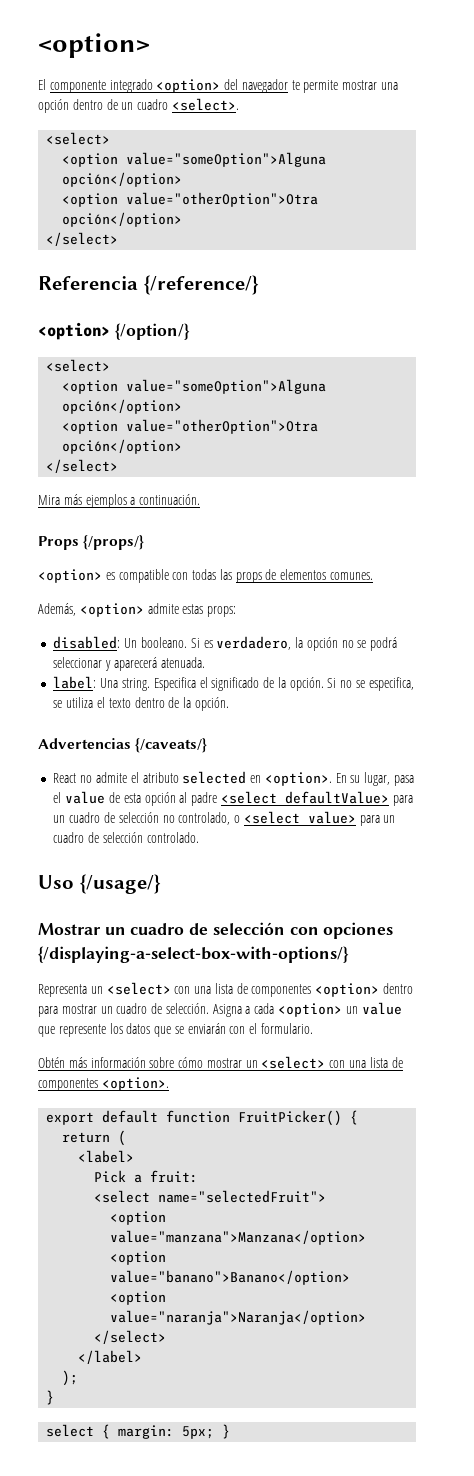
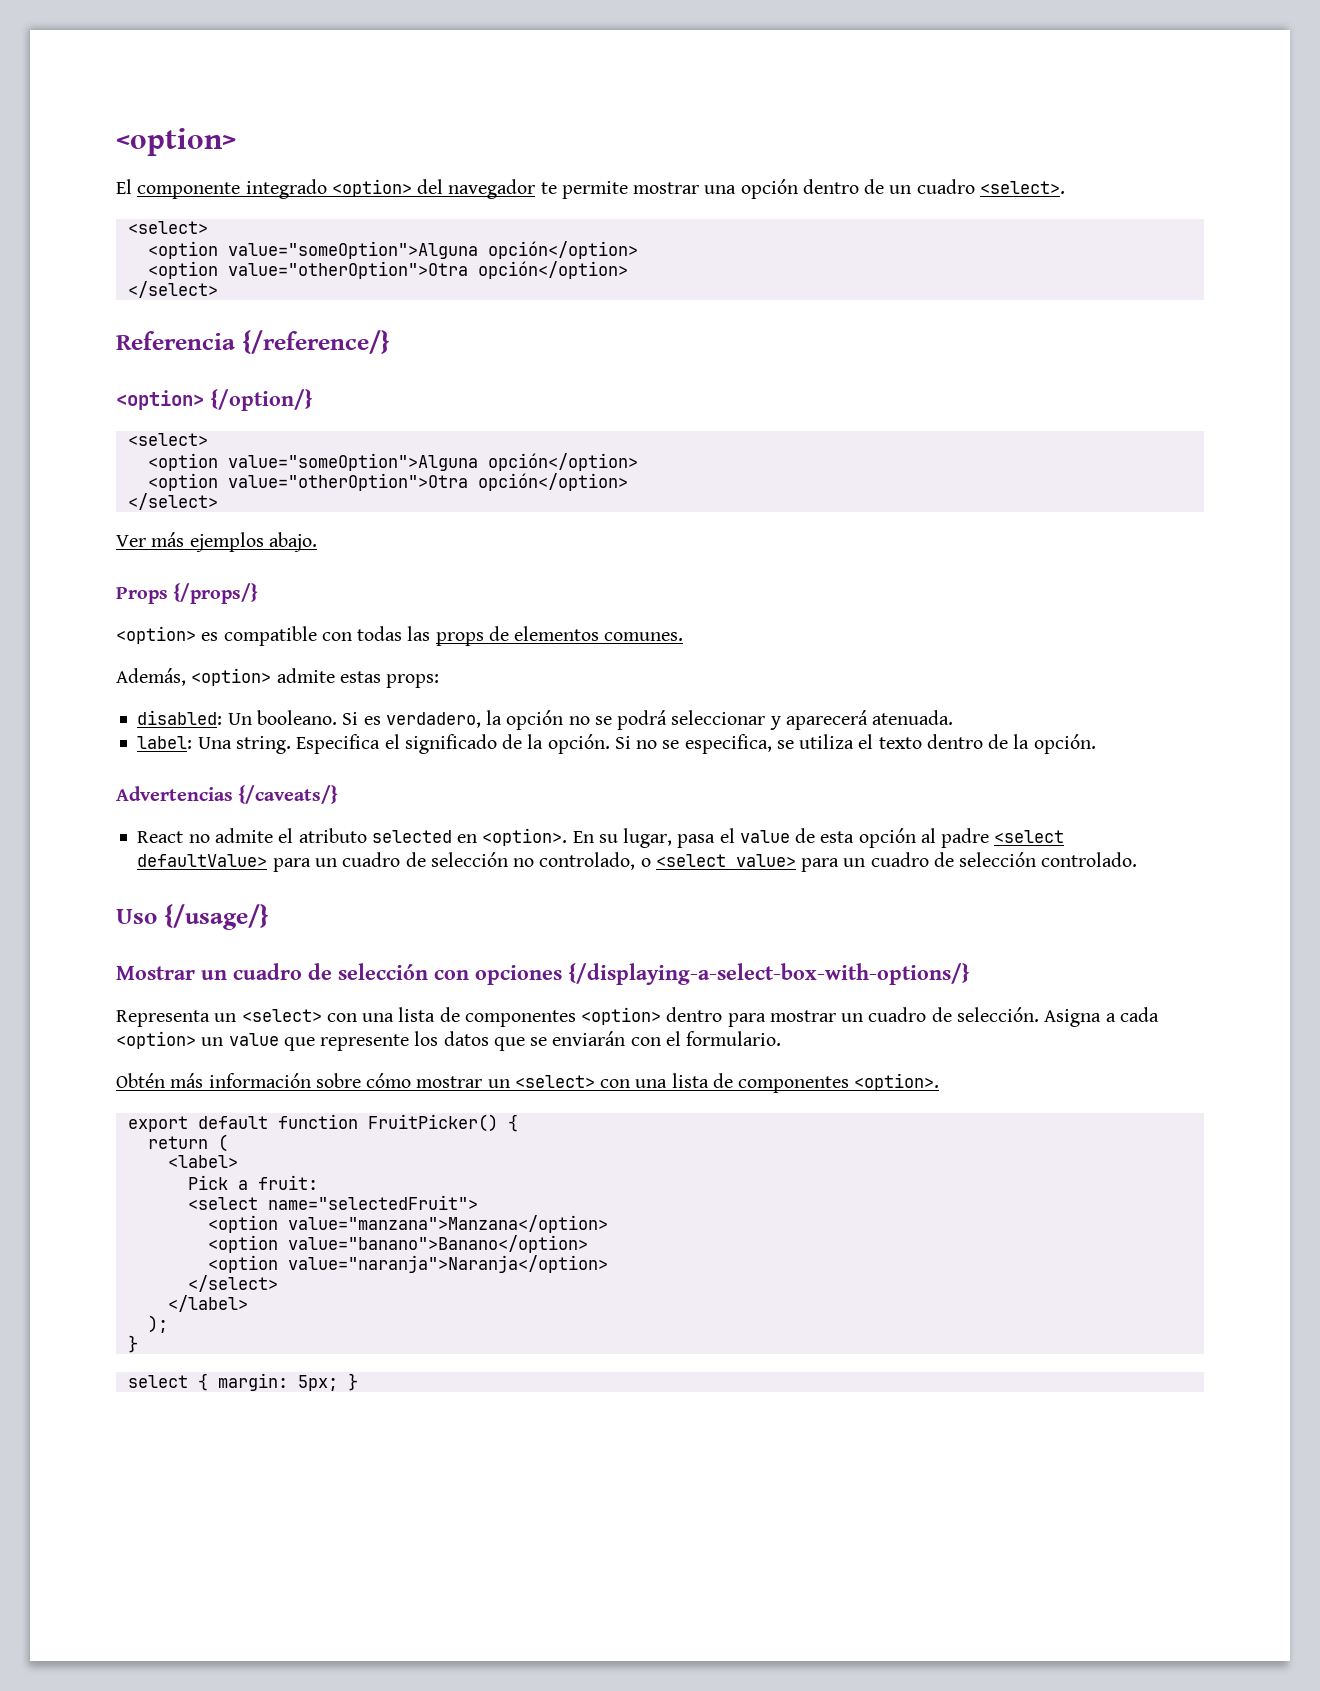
[38,495,60,505] Mira -> [116,535,146,547] Ver
[130,494,201,505] a continuación. -> [268,532,317,552] abajo.

